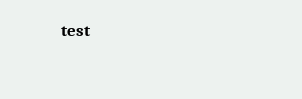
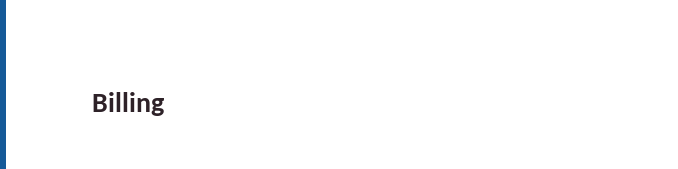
[61,26,91,36] test -> [92,92,164,116] Billing

